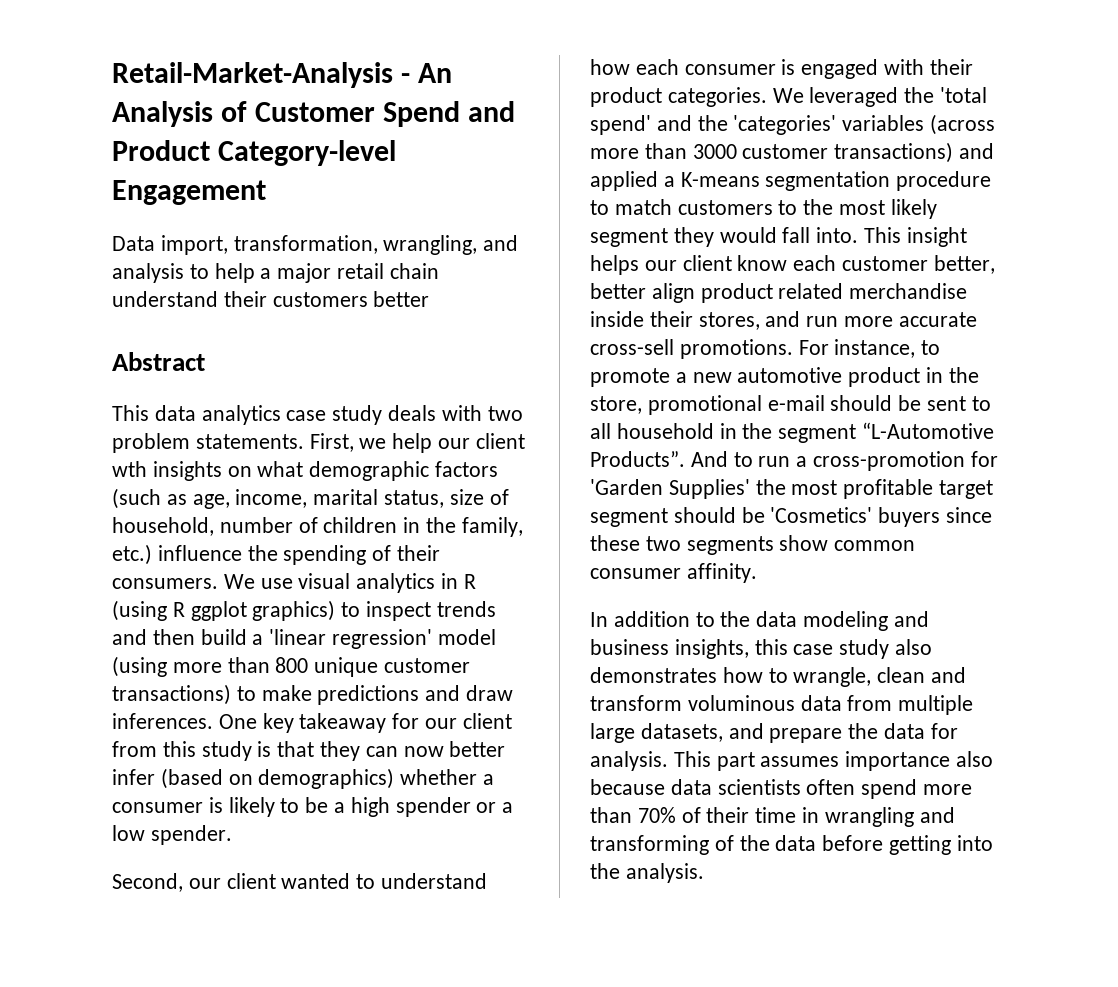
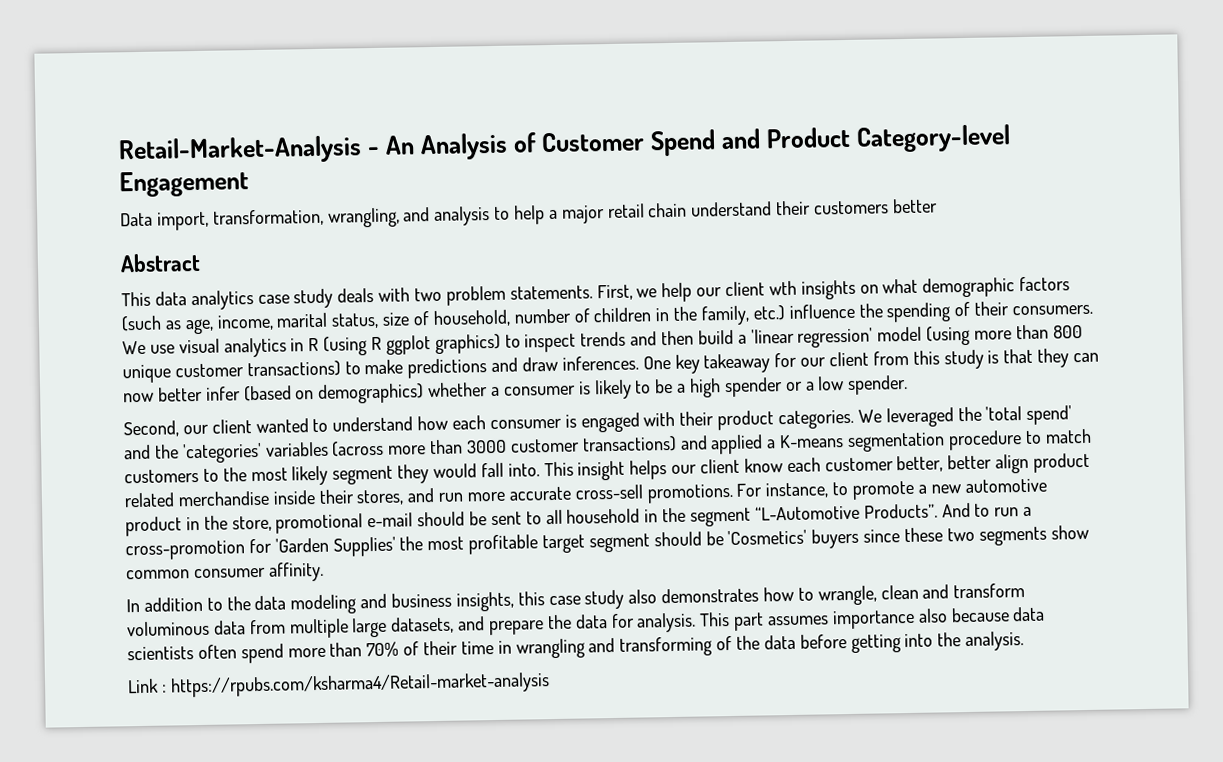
(704, 873) none -> [127,672,550,698] // Link : https://rpubs.com/ksharma4/Retail-market-analysis

